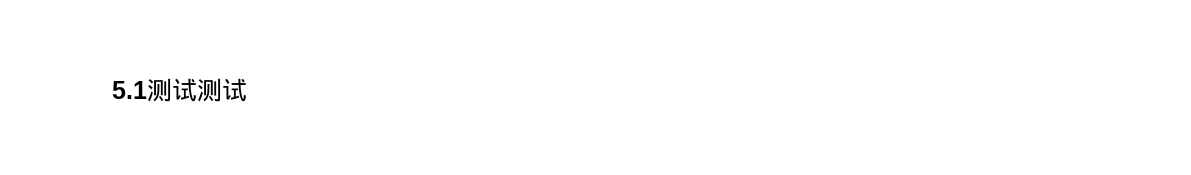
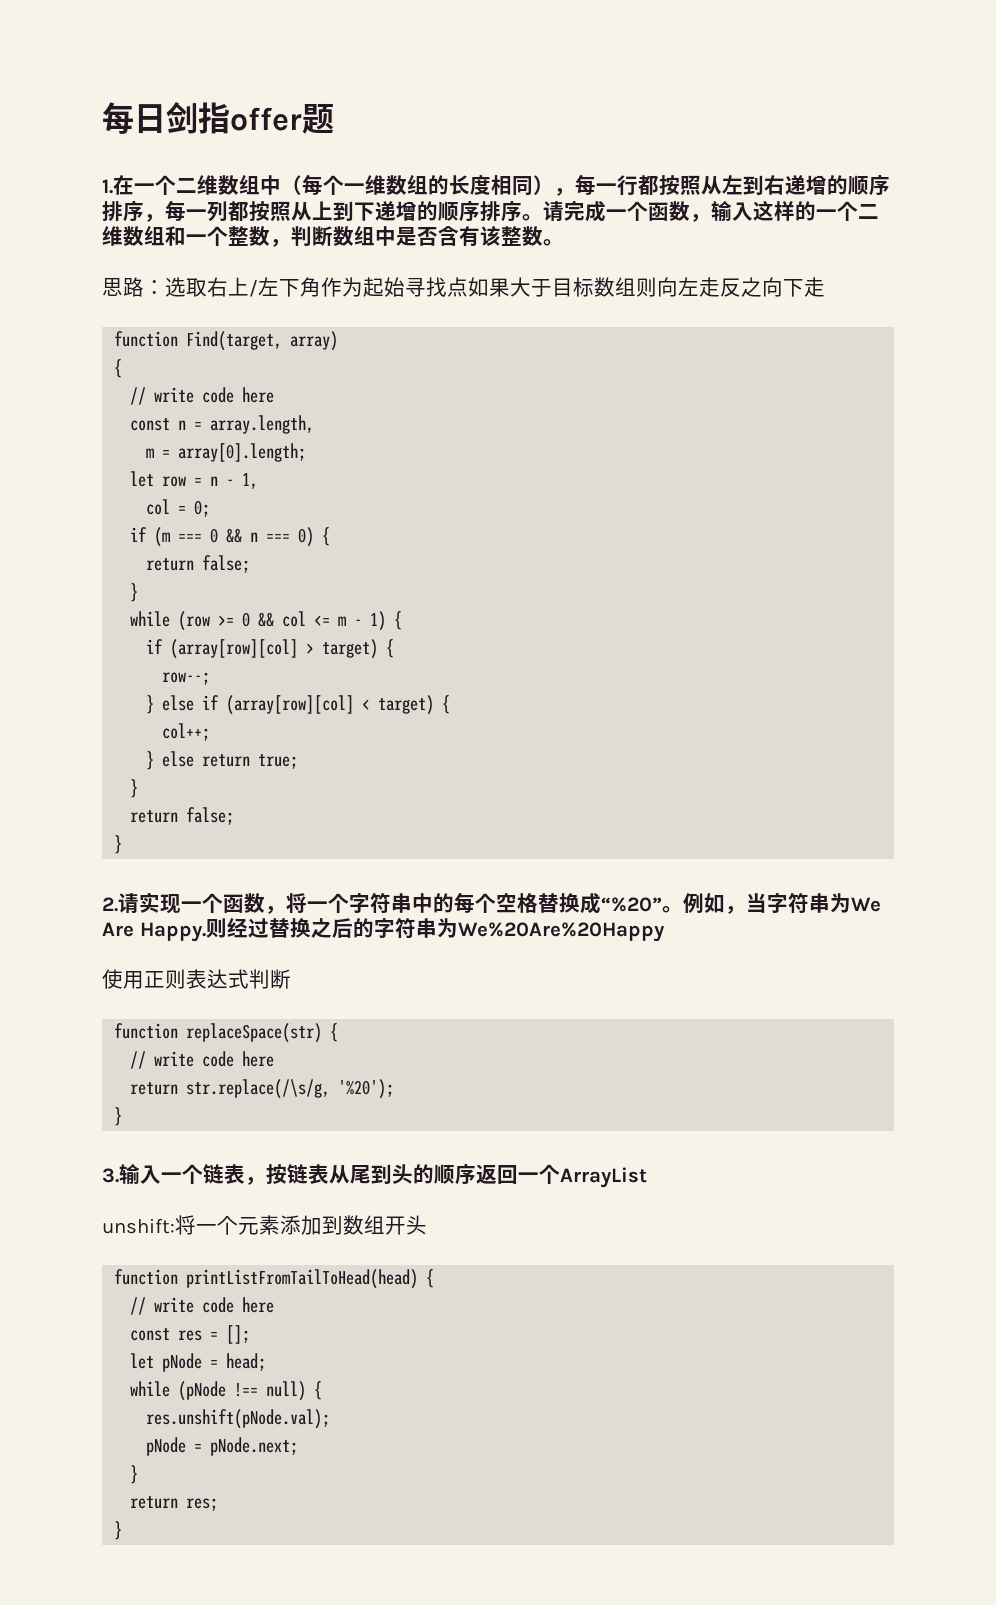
[112,78,247,102] 5.1测试测试 -> [102,102,334,134] [102,174,890,196] [102,200,879,222] [102,226,564,247] [102,277,825,297] [114,331,339,351] [114,359,123,378] [130,387,275,405] [130,415,315,434] [146,443,307,462] [130,471,259,489] [146,499,211,517] [130,527,331,547] [146,555,251,573] [130,583,139,602] [130,611,403,631] [146,639,395,659] [162,672,211,685] [146,695,451,715] [162,723,211,741] [146,751,299,770] [130,779,139,798] [130,807,235,825] [114,835,123,854] [102,892,881,914] [102,918,665,942] [102,969,291,989] [114,1023,339,1043] [130,1051,275,1069] [130,1079,395,1099] [114,1107,123,1126] [102,1164,647,1188] [102,1215,427,1235] [114,1269,435,1289] [130,1297,275,1315] [130,1325,251,1344] [130,1353,267,1372] [130,1381,323,1401] [146,1409,331,1429] [146,1437,299,1456] [130,1465,139,1484] [130,1496,219,1511] [114,1521,123,1540] 每日剑指offer题 // 1.在一个二维数组中（每个一维数组的长度相同），每一行都按照从左到右递增的顺序排序，每一列都按照从上到下递增的顺序排序。请完成一个函数，输入这样的一个二维数组和一个整数，判断数组中是否含有该整数。 // 思路：选取右上/左下角作为起始寻找点如果大于目标数组则向左走反之向下走 // function Find(target, array) // { // // write code here // const n = array.length, // m = array[0].length; // let row = n - 1, // col = 0; // if (m === 0 && n === 0) { // return false; // } // while (row >= 0 && col <= m - 1) { // if (array[row][col] > target) { // row--; // } else if (array[row][col] < target) { // col++; // } else return true; // } // return false; // } // 2.请实现一个函数，将一个字符串中的每个空格替换成“%20”。例如，当字符串为We Are Happy.则经过替换之后的字符串为We%20Are%20Happy // 使用正则表达式判断 // function replaceSpace(str) { // // write code here // return str.replace(/\s/g, '%20'); // } // 3.输入一个链表，按链表从尾到头的顺序返回一个ArrayList // unshift:将一个元素添加到数组开头 // function printListFromTailToHead(head) { // // write code here // const res = []; // let pNode = head; // while (pNode !== null) { // res.unshift(pNode.val); // pNode = pNode.next; // } // return res; // }

